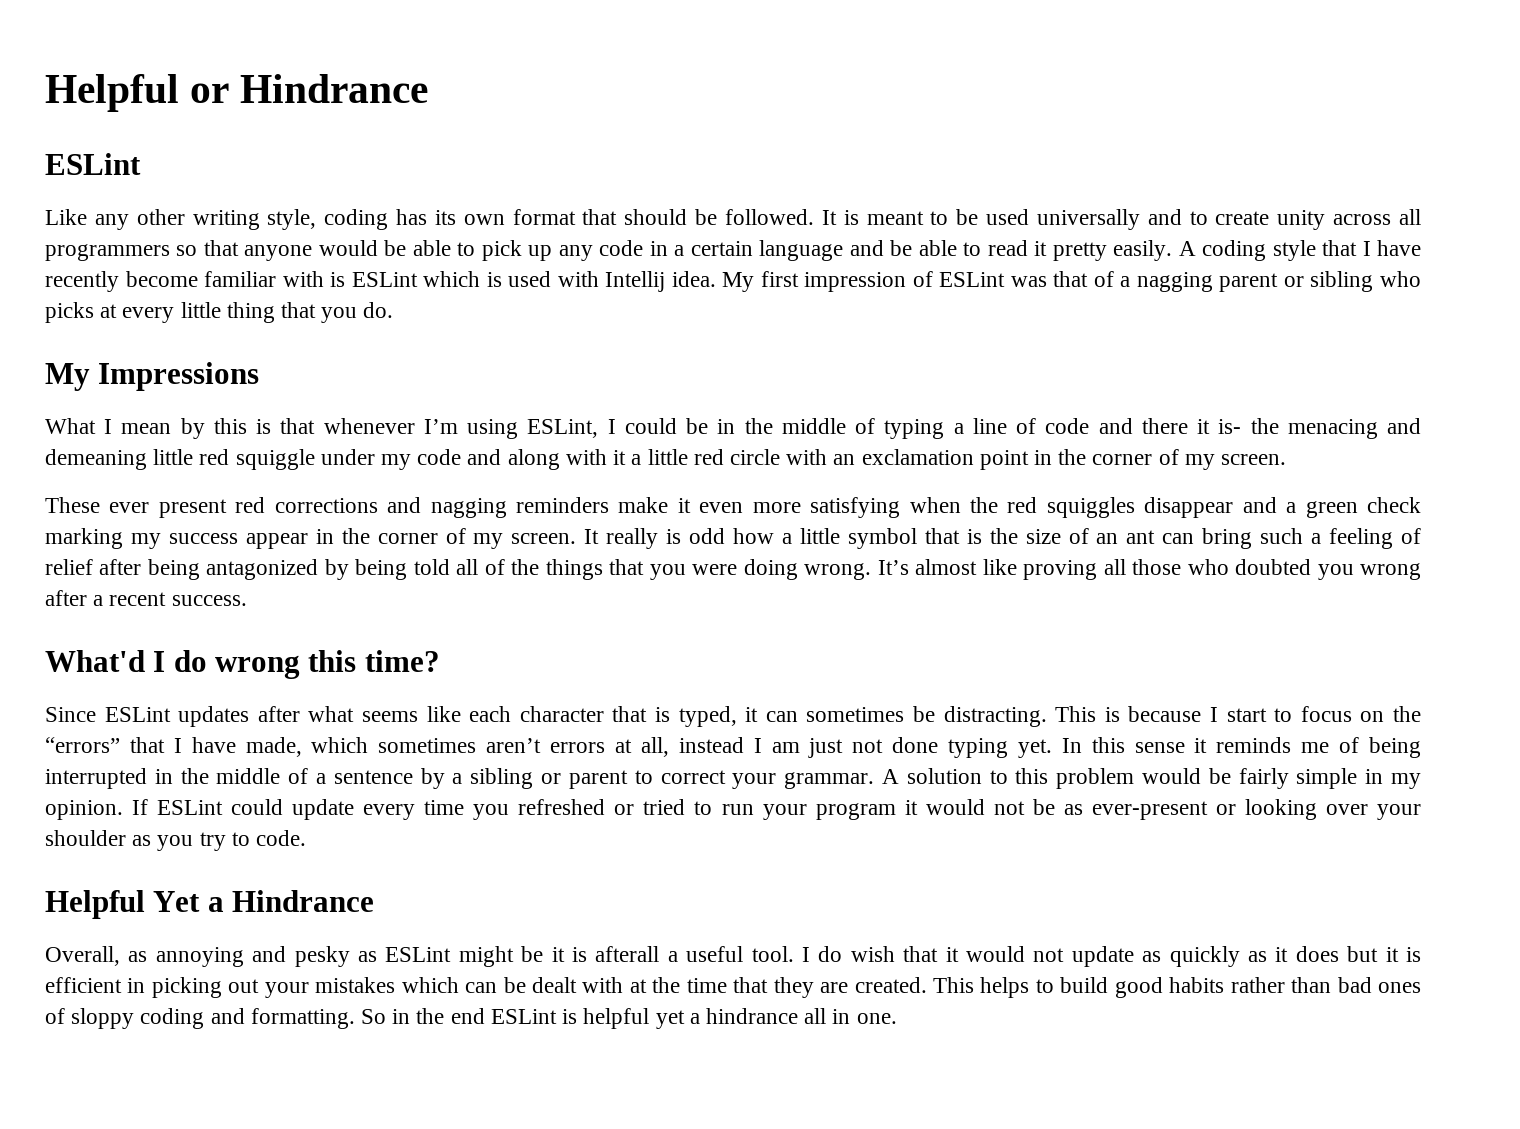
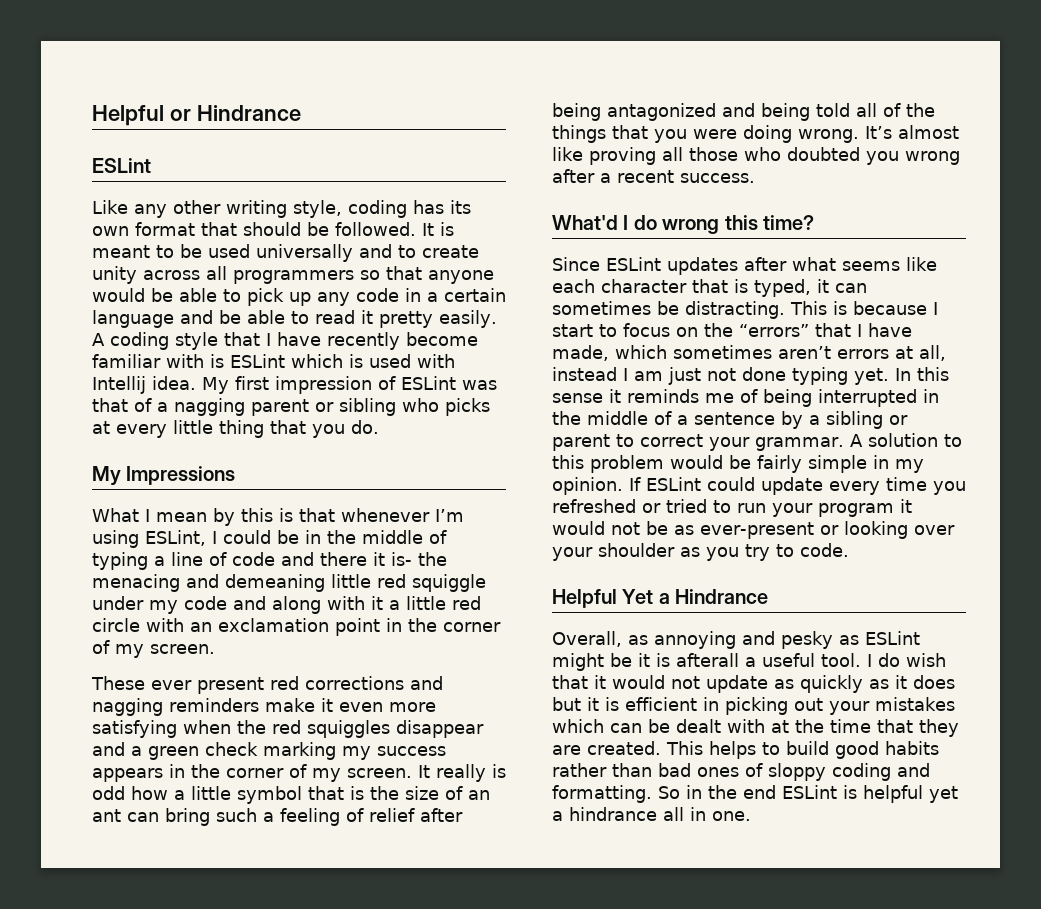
[245,533,308,549] appear -> [92,768,163,782] appears
[324,559,349,580] by -> [722,103,755,117] and

